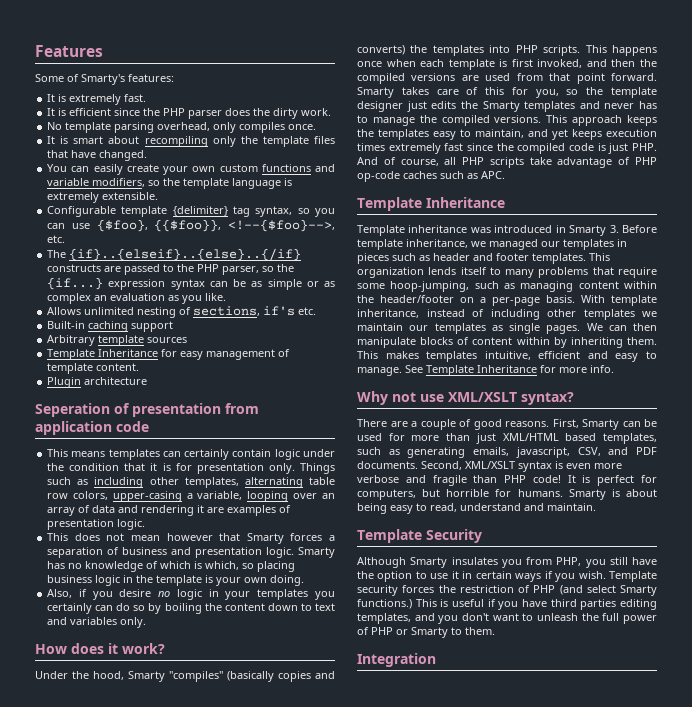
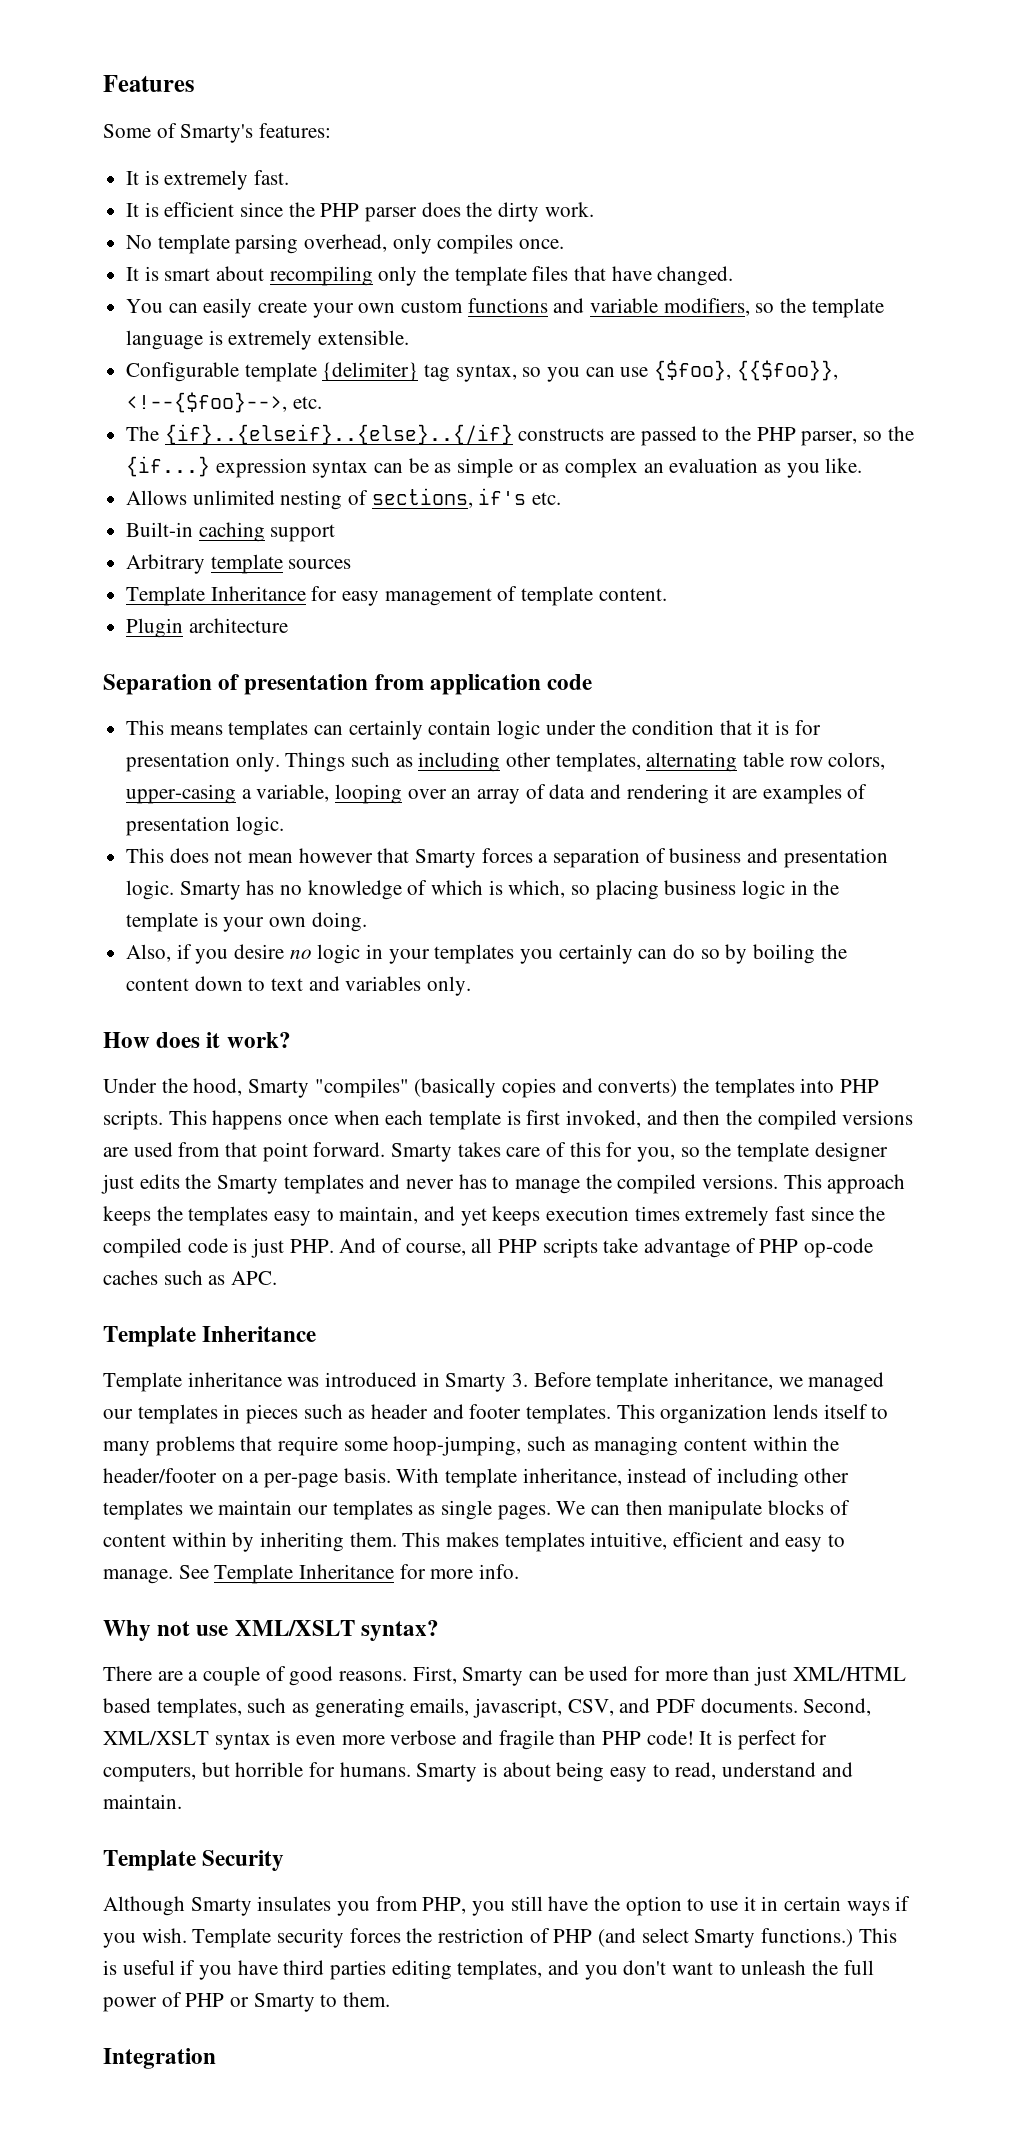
[35,403,110,417] Seperation -> [103,674,212,695] Separation

